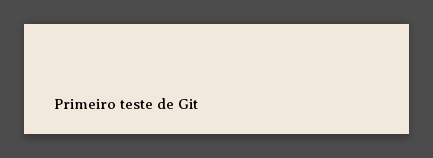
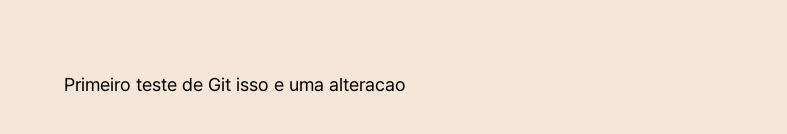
(199, 104) none -> [236,77,406,92] isso e uma alteracao

